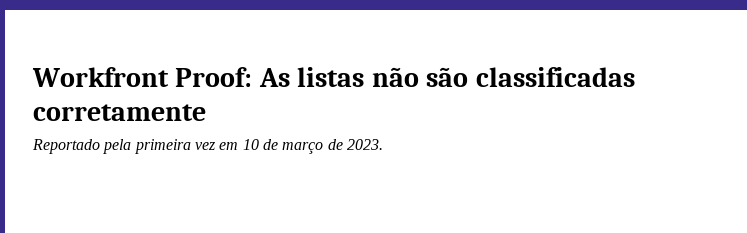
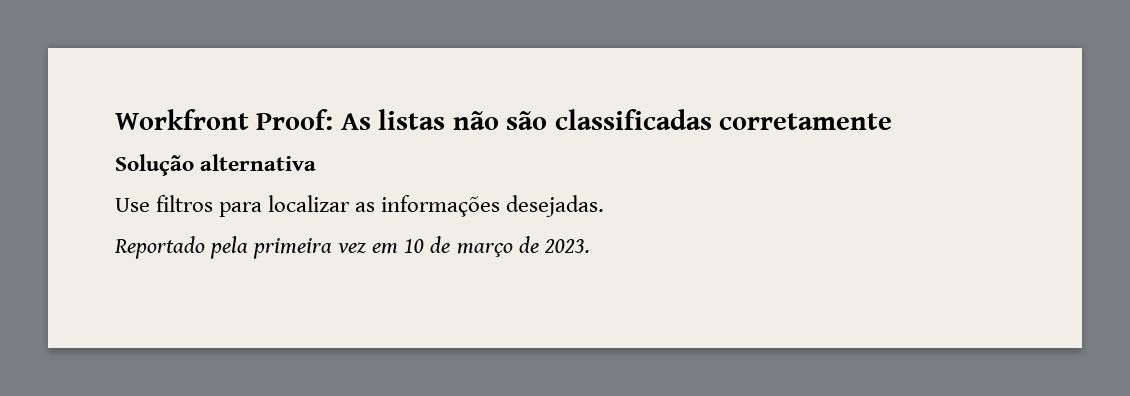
(206, 112) none -> [115,154,317,176] [115,195,605,217] // Solução alternativa // Use filtros para localizar as informações desejadas.

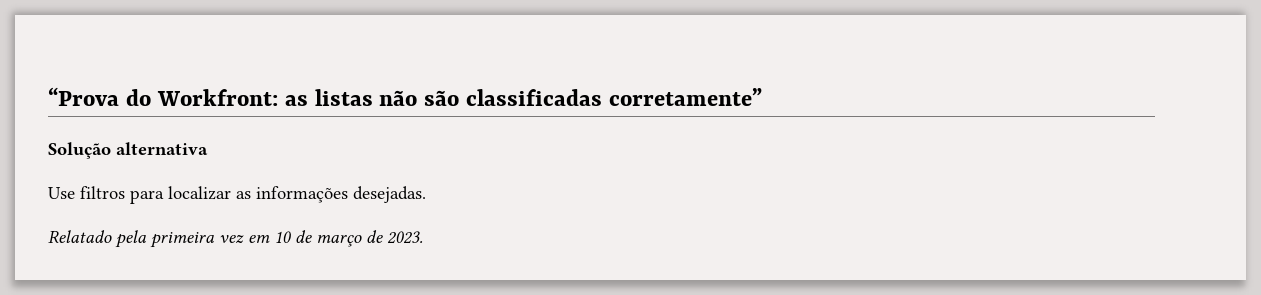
[115,109,371,130] Workfront Proof: As -> [48,87,308,106] “Prova do Workfront: as
[718,113,892,130] corretamente -> [609,88,763,106] corretamente”
[114,236,205,259] Reportado -> [48,230,112,243] Relatado

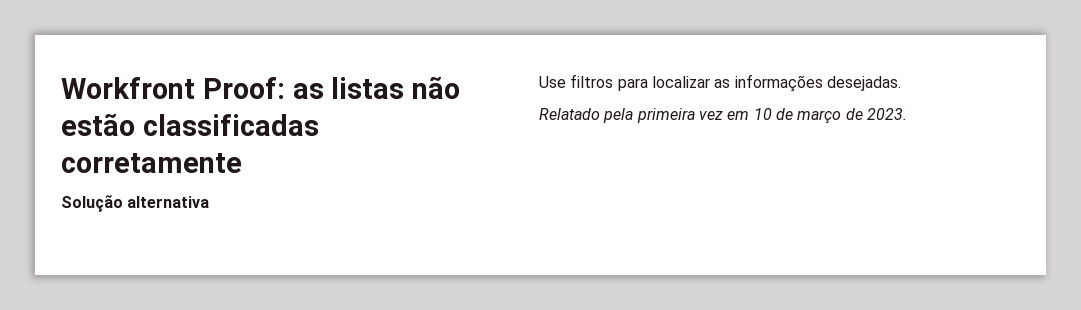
[48,87,763,106] “Prova do Workfront: as listas não são classificadas corretamente” -> [61,76,461,99] [61,113,319,136] [61,153,242,173] Workfront Proof: as listas não estão classificadas corretamente

